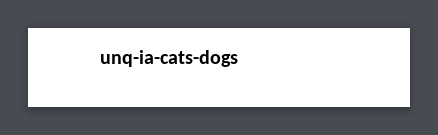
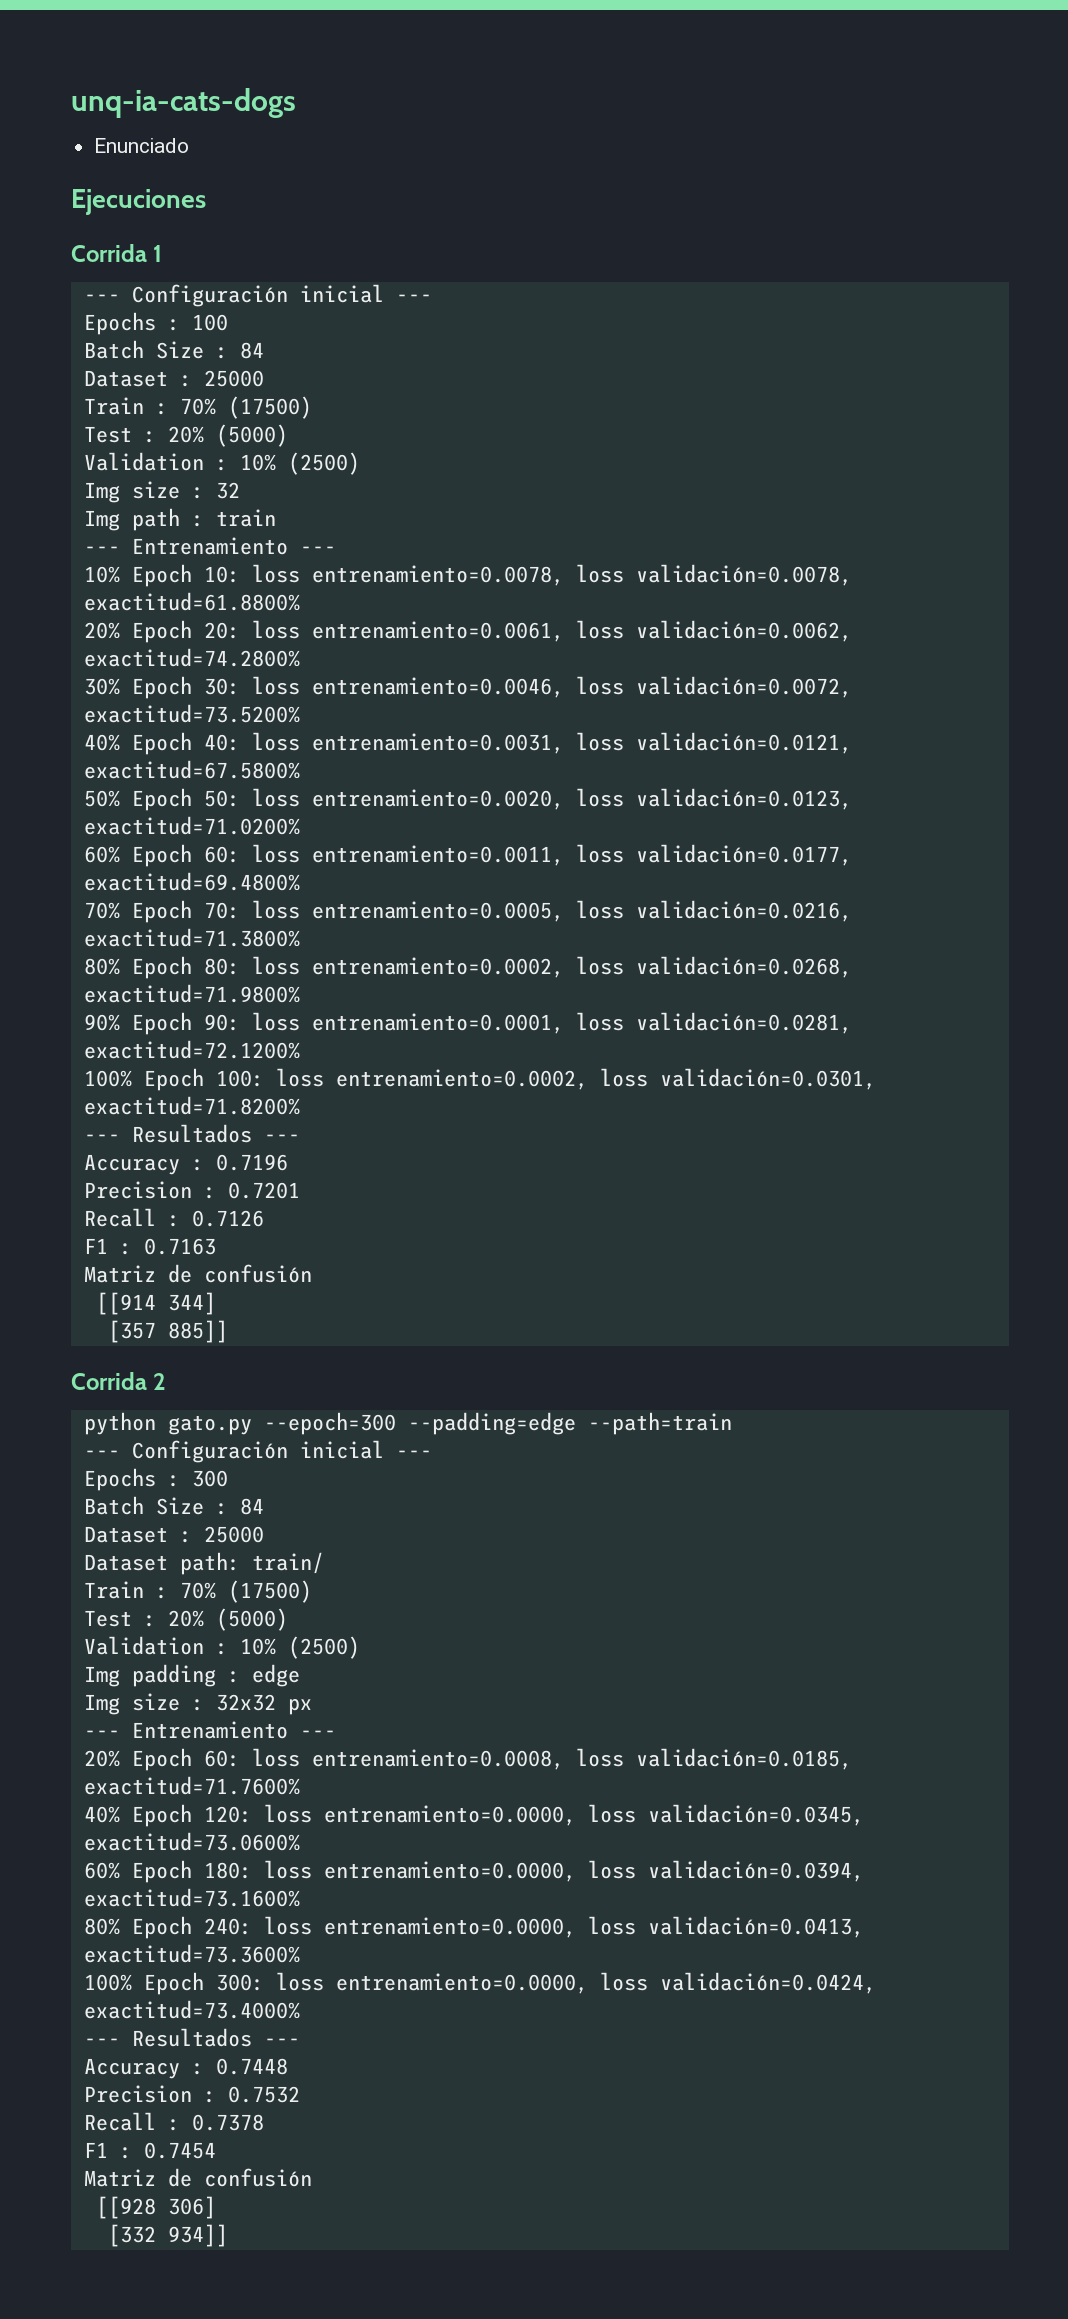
(238, 58) none -> [94,138,190,153] [71,189,206,215] [71,244,163,262] [83,284,432,307] [83,312,228,335] [83,340,264,359] [83,370,264,387] [83,396,312,419] [83,424,288,447] [83,452,360,475] [83,481,240,503] [83,508,276,531] [83,537,336,555] [83,564,852,587] [83,592,300,611] [83,620,852,643] [83,648,300,667] [83,676,852,699] [83,704,300,723] [83,732,852,755] [83,760,300,779] [83,788,852,811] [83,816,300,835] [83,844,852,867] [83,872,300,891] [83,900,852,923] [83,928,300,947] [83,956,852,979] [83,984,300,1003] [83,1012,852,1035] [83,1040,300,1059] [83,1068,876,1091] [83,1096,300,1115] [83,1124,300,1143] [83,1154,288,1175] [83,1181,300,1199] [83,1208,264,1227] [83,1238,216,1255] [83,1264,312,1283] [95,1292,216,1315] [107,1320,228,1343] [71,1372,167,1390] [83,1412,732,1435] [83,1440,432,1463] [83,1468,228,1491] [83,1496,264,1515] [83,1526,264,1543] [83,1552,324,1575] [83,1580,312,1603] [83,1608,288,1631] [83,1636,360,1659] [83,1664,300,1687] [83,1693,312,1715] [83,1721,336,1739] [83,1748,852,1771] [83,1776,300,1795] [83,1804,864,1827] [83,1832,300,1851] [83,1860,864,1883] [83,1888,300,1907] [83,1916,864,1939] [83,1944,300,1963] [83,1972,876,1995] [83,2000,300,2019] [83,2028,300,2047] [83,2058,288,2079] [83,2085,300,2103] [83,2112,264,2131] [83,2142,216,2159] [83,2168,312,2187] [95,2196,216,2219] [107,2224,228,2247] // Enunciado // Ejecuciones // Corrida 1 // --- Configuración inicial --- // Epochs : 100 // Batch Size : 84 // Dataset : 25000 // Train : 70% (17500) // Test : 20% (5000) // Validation : 10% (2500) // Img size : 32 // Img path : train // --- Entrenamiento --- // 10% Epoch 10: loss entrenamiento=0.0078, loss validación=0.0078, exactitud=61.8800% // 20% Epoch 20: loss entrenamiento=0.0061, loss validación=0.0062, exactitud=74.2800% // 30% Epoch 30: loss entrenamiento=0.0046, loss validación=0.0072, exactitud=73.5200% // 40% Epoch 40: loss entrenamiento=0.0031, loss validación=0.0121, exactitud=67.5800% // 50% Epoch 50: loss entrenamiento=0.0020, loss validación=0.0123, exactitud=71.0200% // 60% Epoch 60: loss entrenamiento=0.0011, loss validación=0.0177, exactitud=69.4800% // 70% Epoch 70: loss entrenamiento=0.0005, loss validación=0.0216, exactitud=71.3800% // 80% Epoch 80: loss entrenamiento=0.0002, loss validación=0.0268, exactitud=71.9800% // 90% Epoch 90: loss entrenamiento=0.0001, loss validación=0.0281, exactitud=72.1200% // 100% Epoch 100: loss entrenamiento=0.0002, loss validación=0.0301, exactitud=71.8200% // --- Resultados --- // Accuracy : 0.7196 // Precision : 0.7201 // Recall : 0.7126 // F1 : 0.7163 // Matriz de confusión // [[914 344] // [357 885]] // Corrida 2 // python gato.py --epoch=300 --padding=edge --path=train // --- Configuración inicial --- // Epochs : 300 // Batch Size : 84 // Dataset : 25000 // Dataset path: train/ // Train : 70% (17500) // Test : 20% (5000) // Validation : 10% (2500) // Img padding : edge // Img size : 32x32 px // --- Entrenamiento --- // 20% Epoch 60: loss entrenamiento=0.0008, loss validación=0.0185, exactitud=71.7600% // 40% Epoch 120: loss entrenamiento=0.0000, loss validación=0.0345, exactitud=73.0600% // 60% Epoch 180: loss entrenamiento=0.0000, loss validación=0.0394, exactitud=73.1600% // 80% Epoch 240: loss entrenamiento=0.0000, loss validación=0.0413, exactitud=73.3600% // 100% Epoch 300: loss entrenamiento=0.0000, loss validación=0.0424, exactitud=73.4000% // --- Resultados --- // Accuracy : 0.7448 // Precision : 0.7532 // Recall : 0.7378 // F1 : 0.7454 // Matriz de confusión // [[928 306] // [332 934]]

